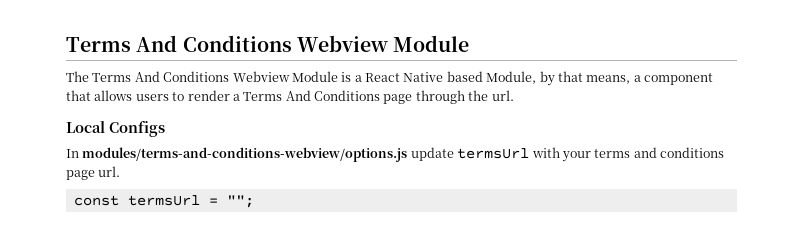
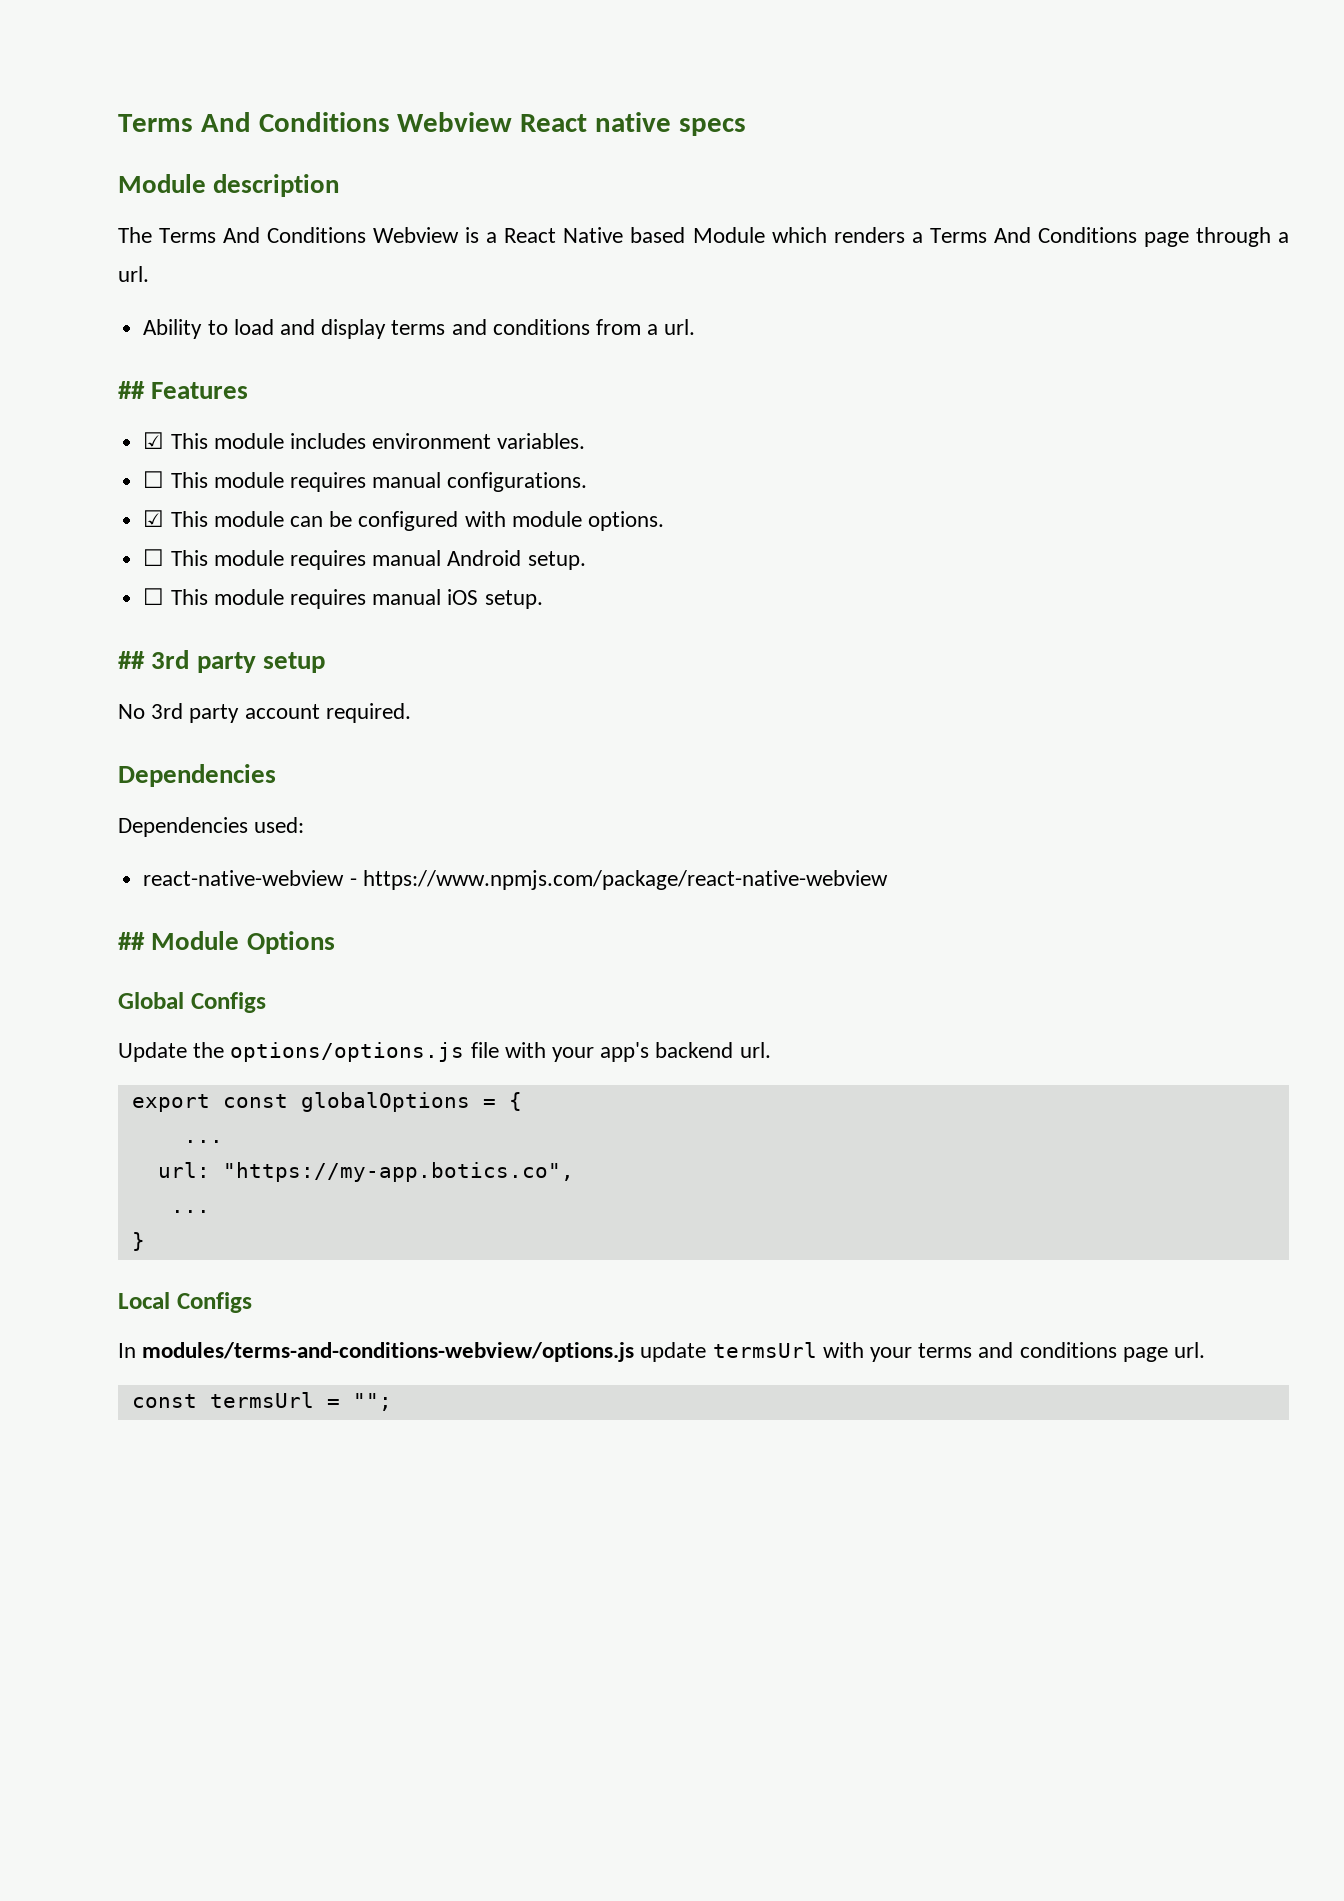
[66,35,470,52] Terms And Conditions Webview Module -> [118,112,746,136] [118,174,340,197] Terms And Conditions Webview React native specs // Module description
[291,71,338,82] Module -> (460, 235) none
[486,71,713,86] [66,90,230,101] Module, by that means, a component that allows users to render -> [692,227,905,243] Module which renders
[468,90,514,101] the url. -> [1278,232,1289,243] [118,266,149,282] [143,319,696,339] [118,381,249,399] [143,432,586,449] [143,471,588,492] [143,510,664,531] [143,549,586,570] [143,588,543,609] [118,650,325,673] [118,703,411,723] [118,764,276,787] [118,817,305,837] [143,870,888,890] [118,931,335,954] [118,992,266,1013] [118,1042,771,1062] [131,1092,522,1112] [183,1140,223,1143] [157,1162,574,1182] [170,1210,210,1213] [131,1232,145,1251] a url. // Ability to load and display terms and conditions from a url. // ## Features // ☑ This module includes environment variables. // ☐ This module requires manual configurations. // ☑ This module can be configured with module options. // ☐ This module requires manual Android setup. // ☐ This module requires manual iOS setup. // ## 3rd party setup // No 3rd party account required. // Dependencies // Dependencies used: // react-native-webview - https://www.npmjs.com/package/react-native-webview // ## Module Options // Global Configs // Update the options/options.js file with your app's backend url. // export const globalOptions = { // ... // url: "https://my-app.botics.co", // ... // }

